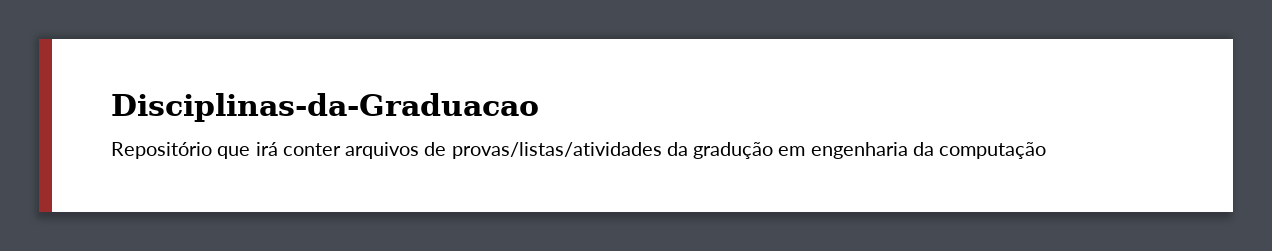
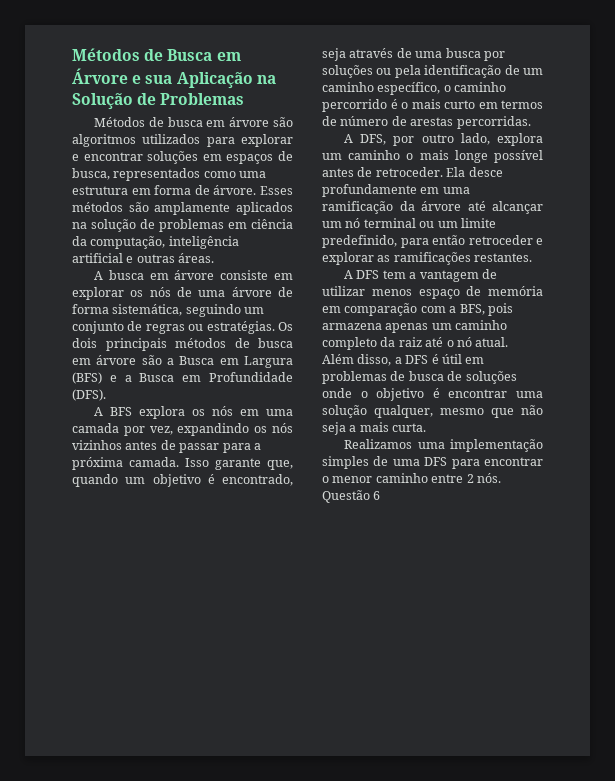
[111,93,539,122] [111,142,1047,159] Disciplinas-da-Graduacao // Repositório que irá conter arquivos de provas/listas/atividades da gradução em engenharia da computação -> [72,48,241,61] [72,68,276,89] [72,93,245,110] [94,117,293,127] [72,134,293,147] [72,151,293,164] [72,168,267,181] [72,185,293,195] [72,202,293,215] [72,219,293,232] [72,236,239,249] [72,253,215,263] [94,270,293,280] [72,287,293,300] [72,304,265,317] [72,321,293,334] [72,338,293,351] [72,355,293,368] [72,372,293,384] [72,389,106,401] [94,406,293,419] [72,423,293,436] [72,440,261,453] [72,457,293,470] [72,474,293,487] [322,48,505,61] [322,65,543,78] [322,82,507,95] [322,99,543,112] [322,116,531,129] [344,133,543,146] [322,150,543,163] [322,167,503,177] [322,184,470,197] [322,201,543,214] [322,218,496,228] [322,235,543,248] [322,252,533,265] [344,269,497,282] [322,286,543,299] [322,303,513,316] [322,320,508,333] [322,337,509,350] [322,354,485,366] [322,371,517,384] [322,388,543,401] [322,405,543,418] [322,422,427,435] [344,439,543,452] [322,456,543,469] [322,473,501,483] [322,490,381,503] Métodos de Busca em Árvore e sua Aplicação na Solução de Problemas // Métodos de busca em árvore são algoritmos utilizados para explorar e encontrar soluções em espaços de busca, representados como uma estrutura em forma de árvore. Esses métodos são amplamente aplicados na solução de problemas em ciência da computação, inteligência artificial e outras áreas. // A busca em árvore consiste em explorar os nós de uma árvore de forma sistemática, seguindo um conjunto de regras ou estratégias. Os dois principais métodos de busca em árvore são a Busca em Largura (BFS) e a Busca em Profundidade (DFS). // A BFS explora os nós em uma camada por vez, expandindo os nós vizinhos antes de passar para a próxima camada. Isso garante que, quando um objetivo é encontrado, seja através de uma busca por soluções ou pela identificação de um caminho específico, o caminho percorrido é o mais curto em termos de número de arestas percorridas. // A DFS, por outro lado, explora um caminho o mais longe possível antes de retroceder. Ela desce profundamente em uma ramificação da árvore até alcançar um nó terminal ou um limite predefinido, para então retroceder e explorar as ramificações restantes. // A DFS tem a vantagem de utilizar menos espaço de memória em comparação com a BFS, pois armazena apenas um caminho completo da raiz até o nó atual. Além disso, a DFS é útil em problemas de busca de soluções onde o objetivo é encontrar uma solução qualquer, mesmo que não seja a mais curta. // Realizamos uma implementação simples de uma DFS para encontrar o menor caminho entre 2 nós. Questão 6

